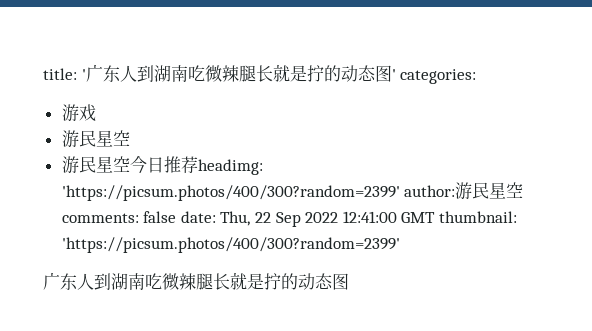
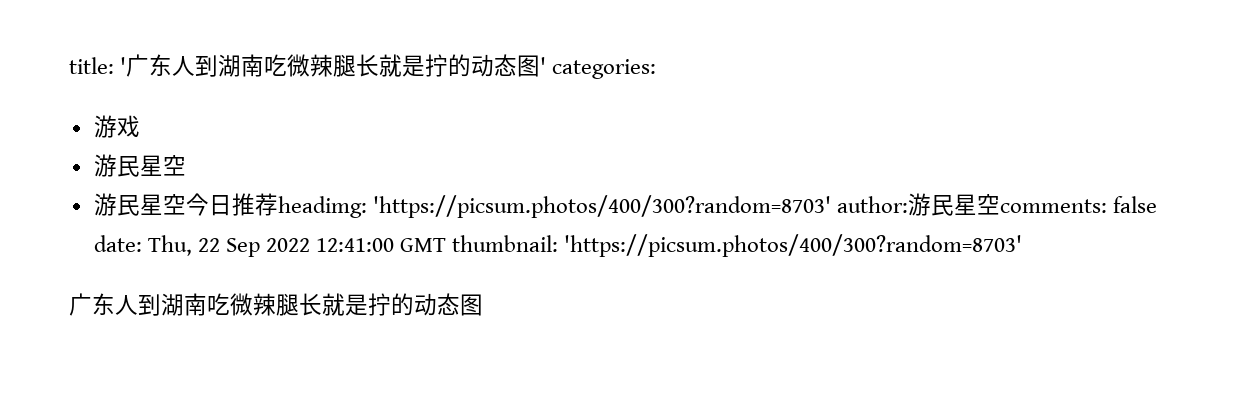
[61,185,400,201] 'https://picsum.photos/400/300?random=2399' -> [372,195,831,218] 'https://picsum.photos/400/300?random=8703'
[61,237,400,253] 'https://picsum.photos/400/300?random=2399' -> [564,234,1023,257] 'https://picsum.photos/400/300?random=8703'

